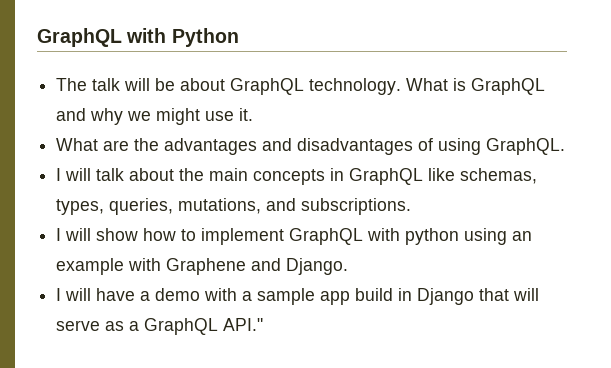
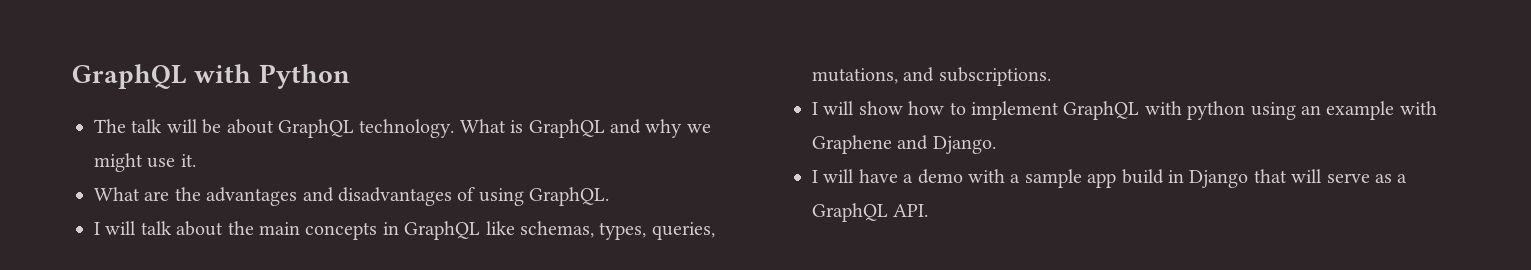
[223,318,264,331] API." -> [893,204,929,217] API.

